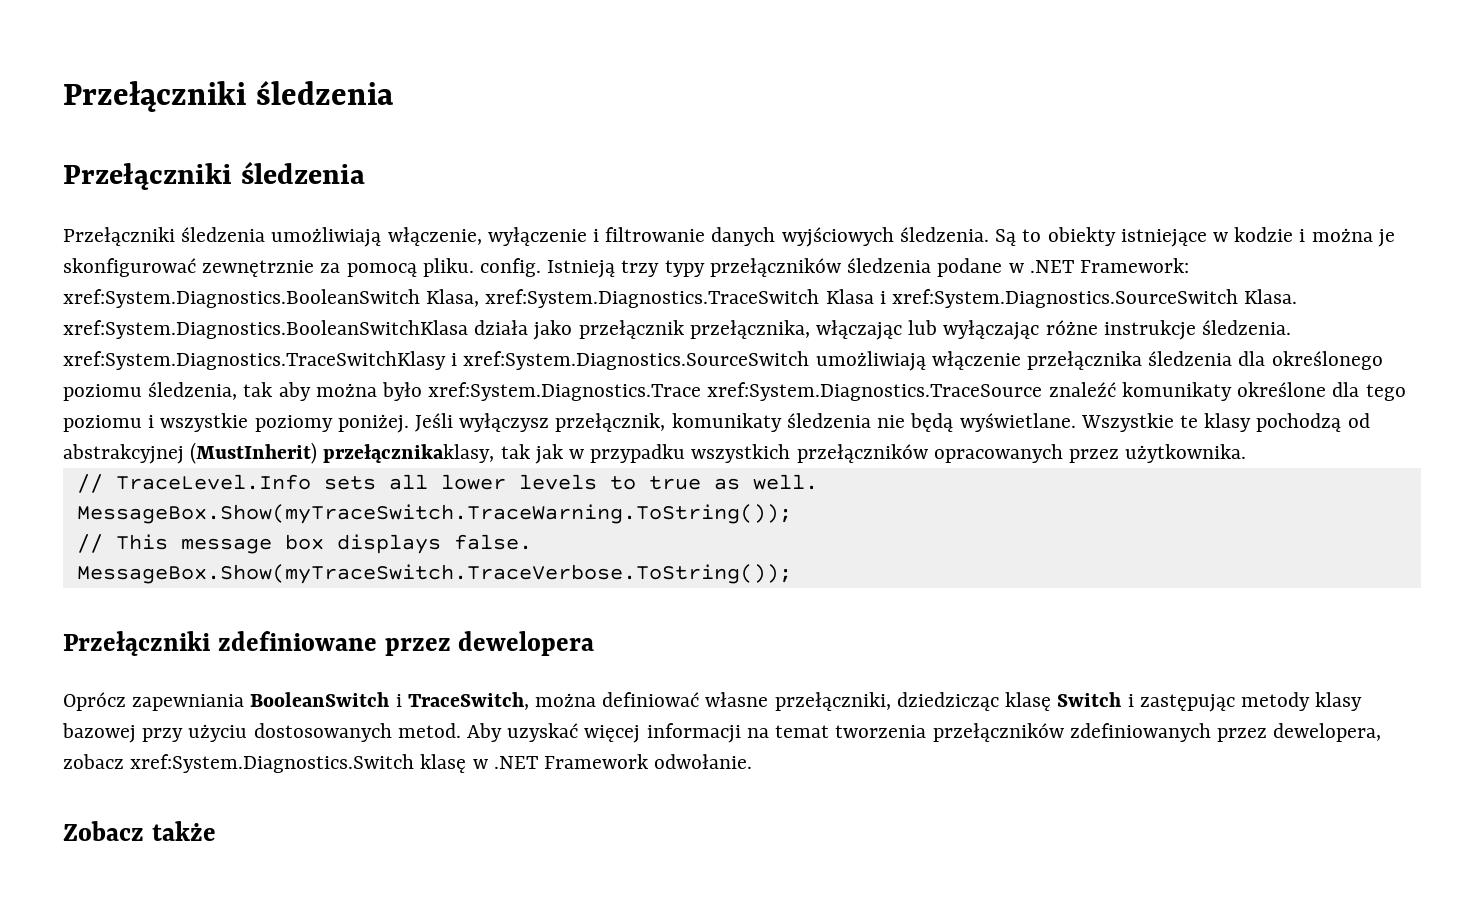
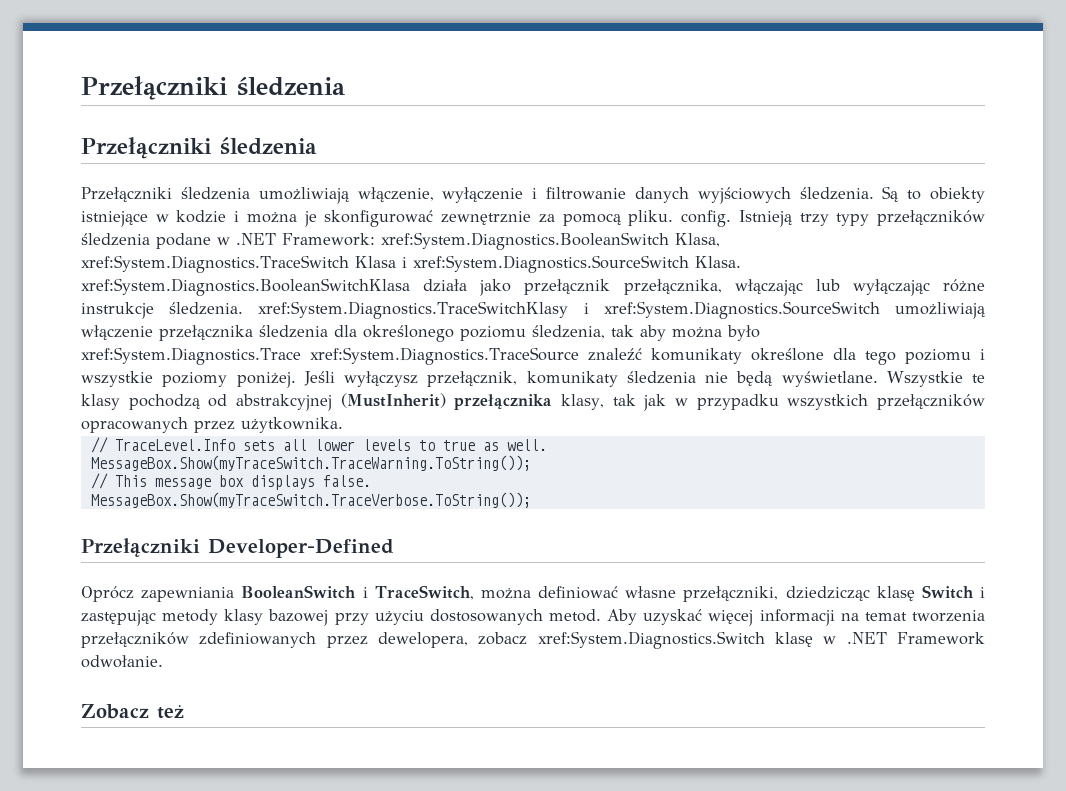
[323,444,495,463] przełącznikaklasy, -> [454,394,605,410] przełącznika klasy,
[217,631,595,656] zdefiniowane przez dewelopera -> [208,539,394,558] Developer-Defined
[151,821,216,841] także -> [157,705,184,719] też

